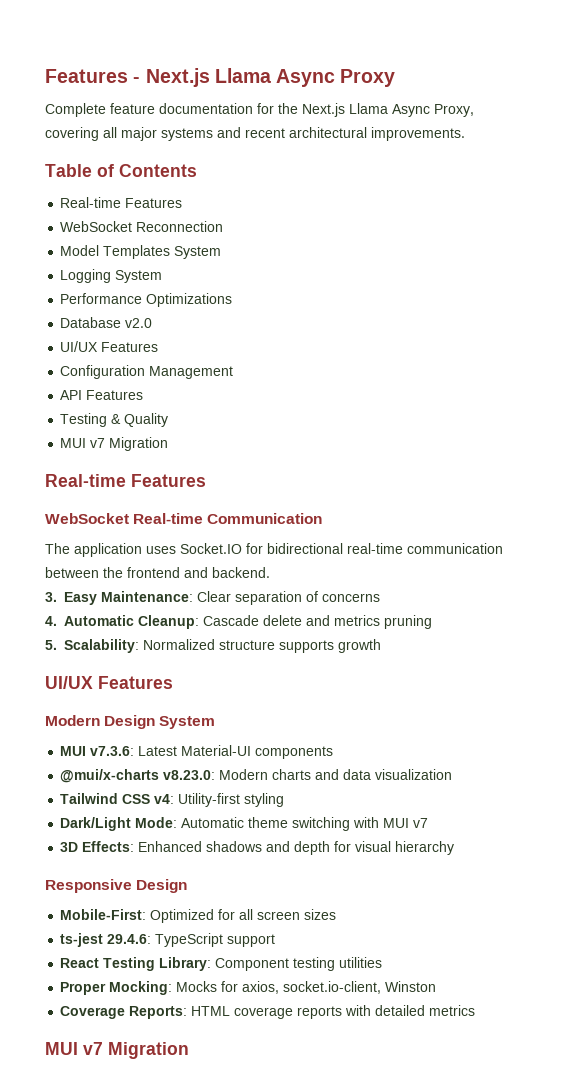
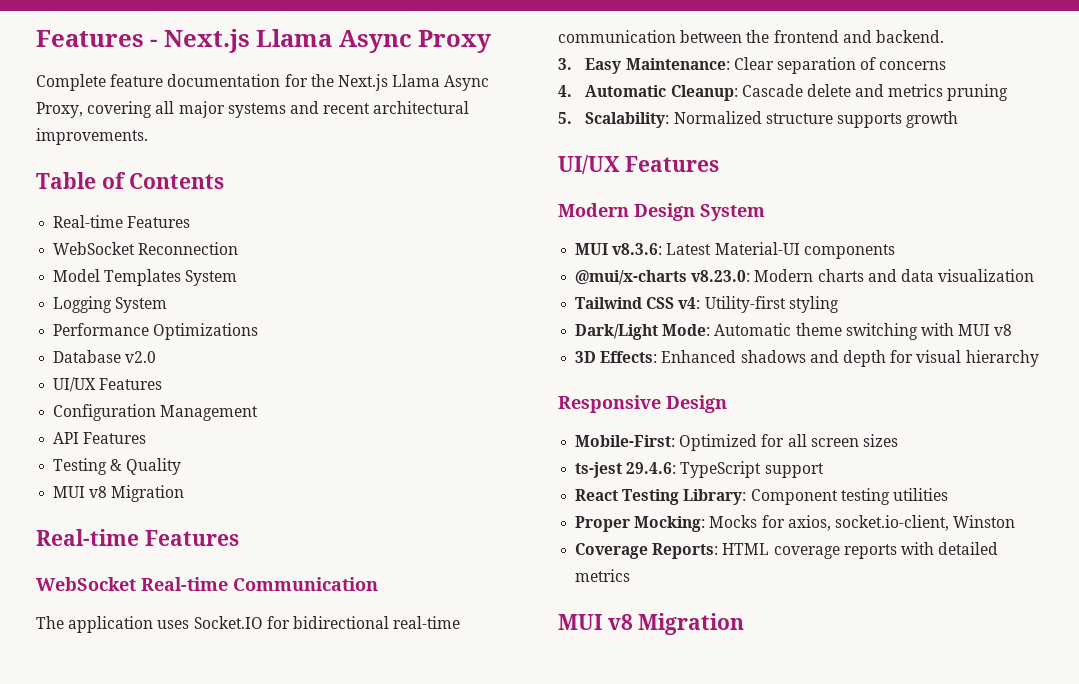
[90,438,106,448] v7 -> [89,486,108,498] v8
[90,746,135,756] v7.3.6: -> [612,243,663,255] v8.3.6:
[413,818,429,828] v7 -> [994,324,1013,336] v8
[83,1042,103,1055] v7 -> [607,614,633,630] v8

